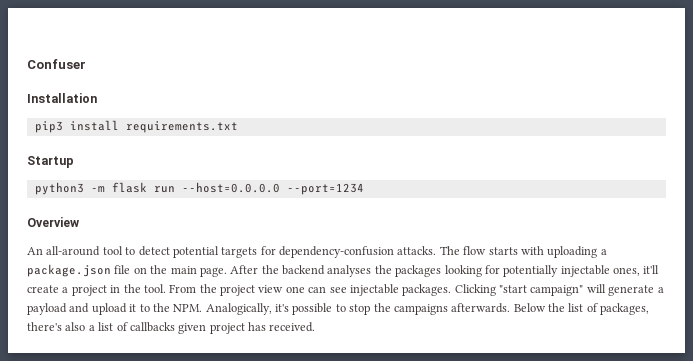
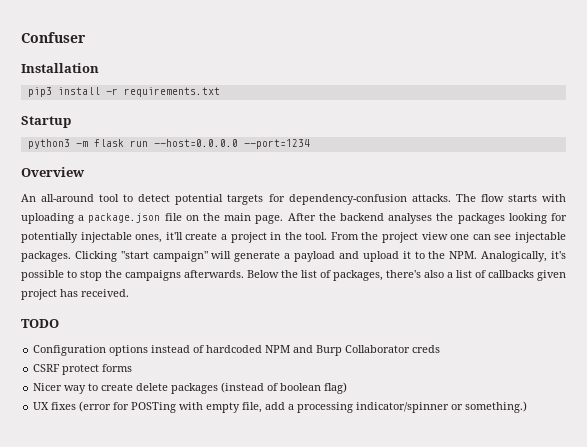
(119, 125) none -> [105,88,118,95] -r
(316, 327) none -> [21,319,59,328] [33,345,441,356] [33,364,133,375] [33,382,348,394] [33,401,528,413] // TODO // Configuration options instead of hardcoded NPM and Burp Collaborator creds // CSRF protect forms // Nicer way to create delete packages (instead of boolean flag) // UX fixes (error for POSTing with empty file, add a processing indicator/spinner or something.)

